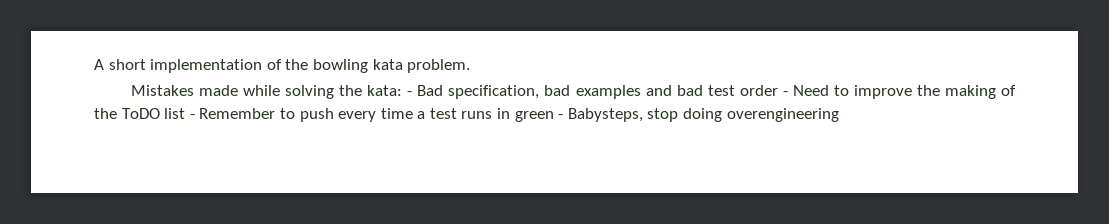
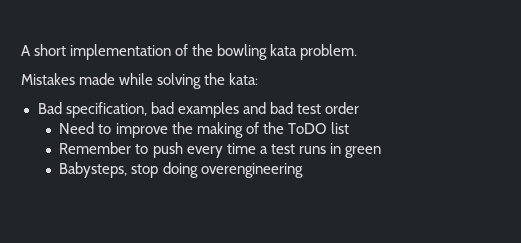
[407,91,413,96] - -> (259, 79) //
[782,91,788,96] - -> (359, 108) //
[189,114,195,119] - -> (349, 128) //
[558,114,564,119] - -> (381, 152) //

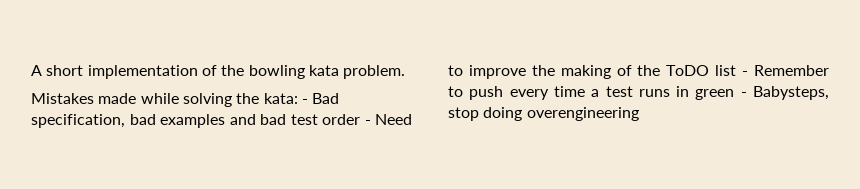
(259, 79) // -> [301,99,308,104] -
(359, 108) // -> [364,120,371,125] -
(349, 128) // -> [742,71,749,76] -
(381, 152) // -> [740,92,747,97] -

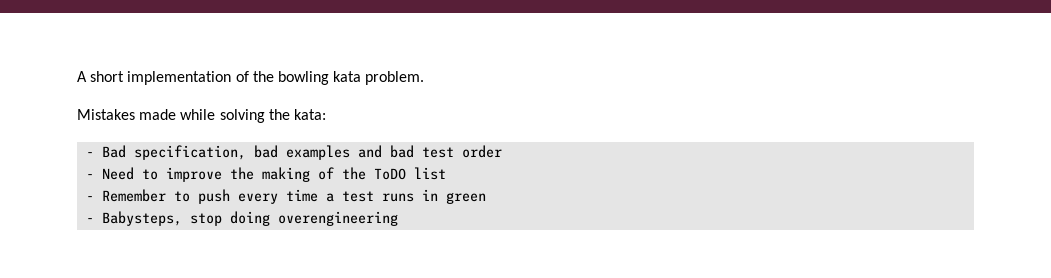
(298, 98) none -> (326, 114) //
(360, 119) none -> (503, 151) //
(737, 70) none -> (447, 173) //
(735, 94) none -> (487, 198) //

